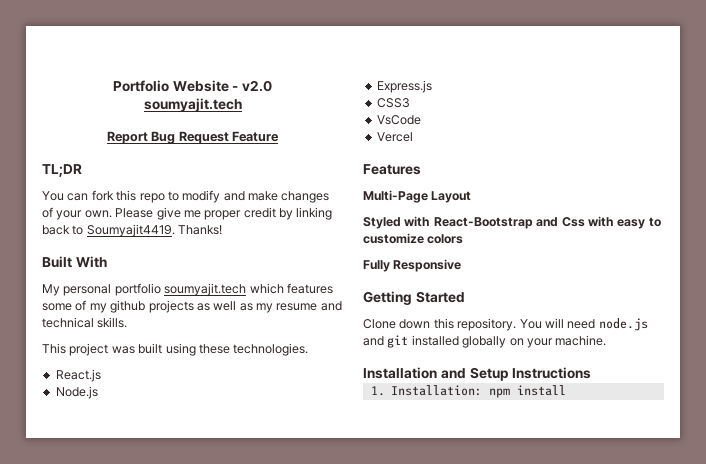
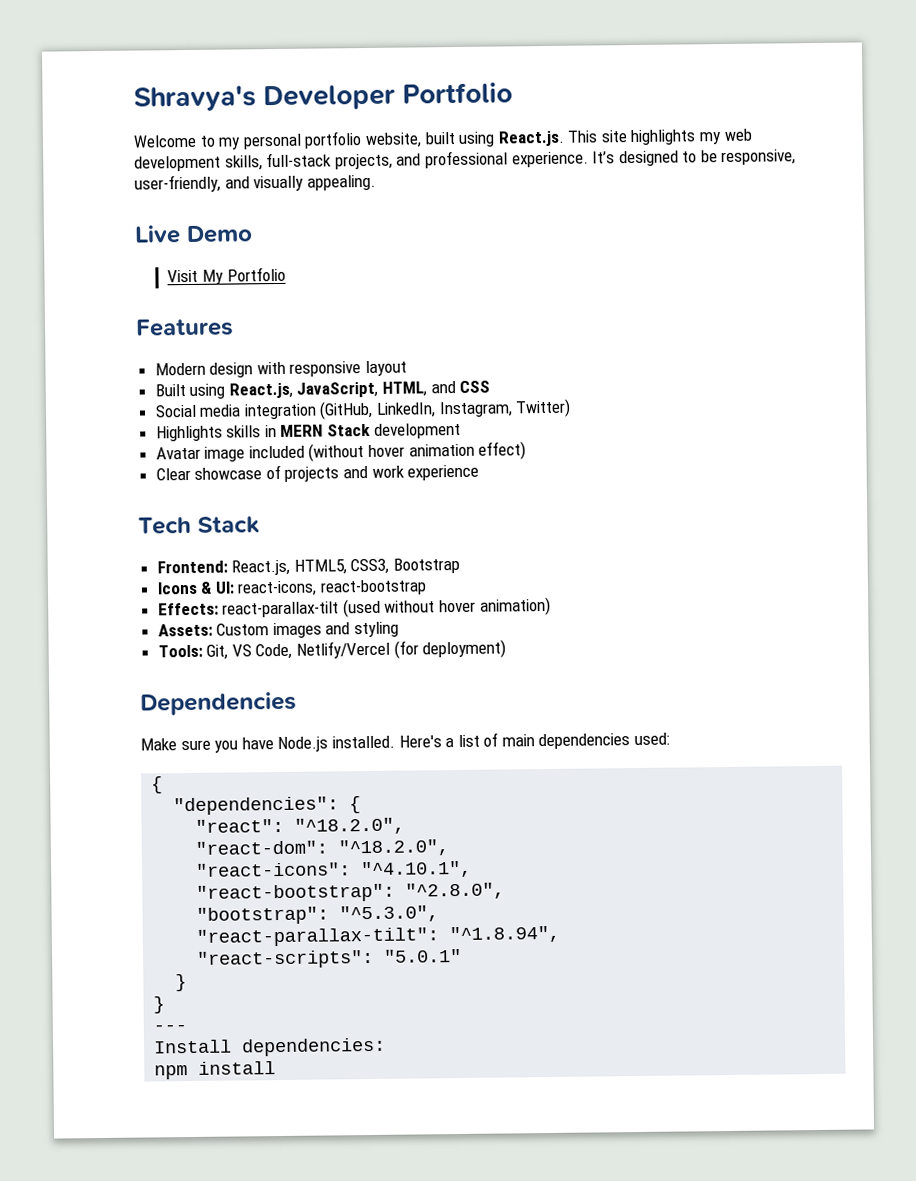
[112,80,273,92] [143,98,242,112] [106,131,280,144] [42,164,82,177] [42,190,330,203] [42,207,333,220] [42,224,223,237] [42,256,107,268] [42,283,333,296] [42,300,342,313] [42,317,128,328] [42,343,309,356] [55,369,101,382] [55,386,98,399] [376,80,432,93] [376,98,410,108] [376,115,421,125] [376,132,413,142] [363,164,421,175] [363,190,472,203] [363,216,661,229] [363,233,464,244] [363,259,462,272] [363,291,465,305] [363,318,648,331] [363,335,607,348] [363,367,592,381] [370,385,482,396] Portfolio Website - v2.0 // soumyajit.tech // Report Bug Request Feature // TL;DR // You can fork this repo to modify and make changes of your own. Please give me proper credit by linking back to Soumyajit4419. Thanks! // Built With // My personal portfolio soumyajit.tech which features some of my github projects as well as my resume and technical skills. // This project was built using these technologies. // React.js // Node.js // Express.js // CSS3 // VsCode // Vercel // Features // Multi-Page Layout // Styled with React-Bootstrap and Css with easy to customize colors // Fully Responsive // Getting Started // Clone down this repository. You will need node.js and git installed globally on your machine. // Installation and Setup Instructions // 1. Installation: -> [133,82,513,112] [133,128,752,150] [134,149,797,172] [134,174,376,193] [134,225,253,244] [167,266,286,285] [135,318,234,337] [154,360,408,378] [154,380,491,399] [154,398,572,420] [155,422,461,442] [155,441,527,462] [155,464,480,482] [138,516,260,535] [156,557,461,576] [156,579,428,597] [157,596,551,618] [157,621,400,639] [157,639,507,660] [140,691,297,716] [140,732,671,753] [151,776,164,794] [173,796,362,816] [195,817,406,835] [195,839,450,857] [196,860,473,879] [196,882,506,903] [196,905,440,925] [196,925,561,947] [197,948,463,969] [175,974,188,992] [153,996,166,1014] [153,1024,188,1032] [154,1037,387,1057] Shravya's Developer Portfolio // Welcome to my personal portfolio website, built using React.js. This site highlights my web development skills, full-stack projects, and professional experience. It’s designed to be responsive, user-friendly, and visually appealing. // Live Demo // Visit My Portfolio // Features // Modern design with responsive layout // Built using React.js, JavaScript, HTML, and CSS // Social media integration (GitHub, LinkedIn, Instagram, Twitter) // Highlights skills in MERN Stack development // Avatar image included (without hover animation effect) // Clear showcase of projects and work experience // Tech Stack // Frontend: React.js, HTML5, CSS3, Bootstrap // Icons & UI: react-icons, react-bootstrap // Effects: react-parallax-tilt (used without hover animation) // Assets: Custom images and styling // Tools: Git, VS Code, Netlify/Vercel (for deployment) // Dependencies // Make sure you have Node.js installed. Here's a list of main dependencies used: // { // "dependencies": { // "react": "^18.2.0", // "react-dom": "^18.2.0", // "react-icons": "^4.10.1", // "react-bootstrap": "^2.8.0", // "bootstrap": "^5.3.0", // "react-parallax-tilt": "^1.8.94", // "react-scripts": "5.0.1" // } // } // --- // Install dependencies: //

